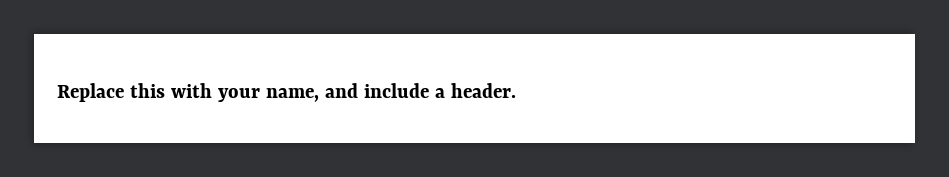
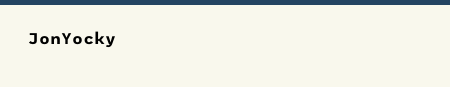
[57,83,516,102] Replace this with your name, and include a header. -> [28,31,116,48] JonYocky

